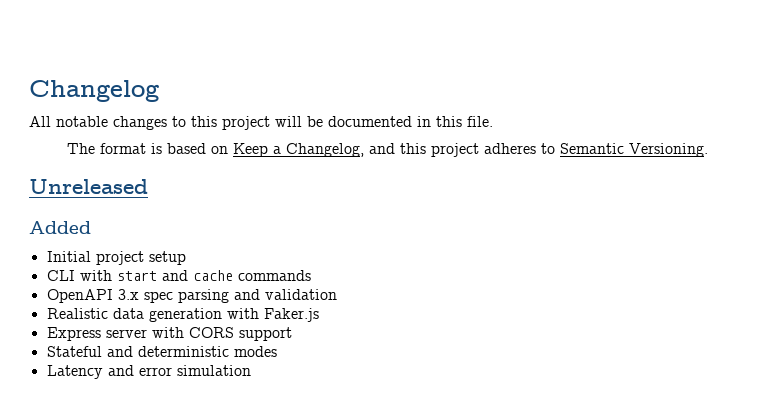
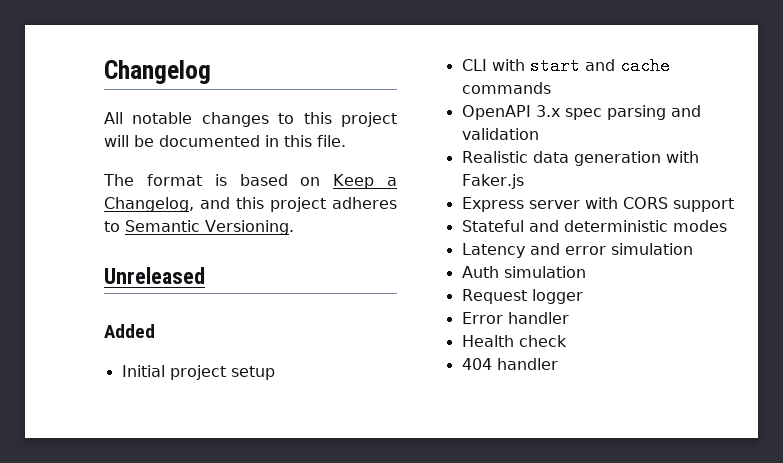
(251, 370) none -> [461,266,586,278] [461,289,583,304] [461,312,569,324] [461,335,567,347] [461,358,558,370] // Auth simulation // Request logger // Error handler // Health check // 404 handler

